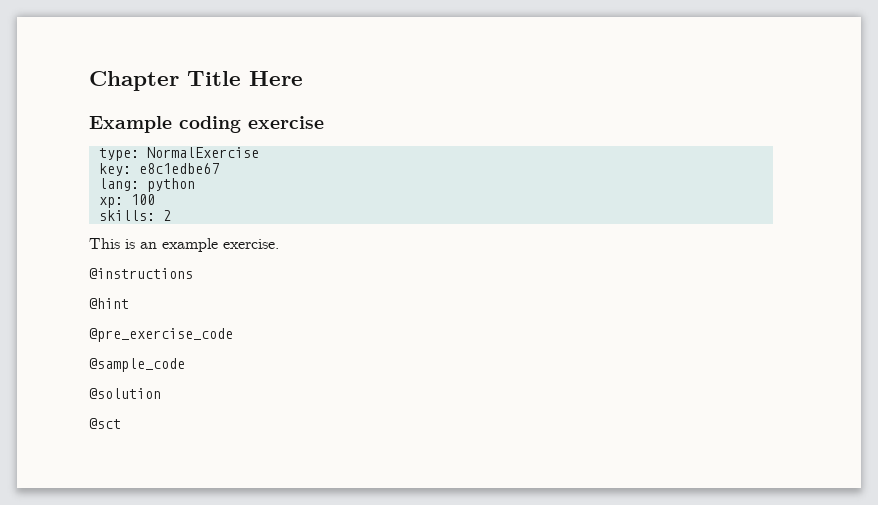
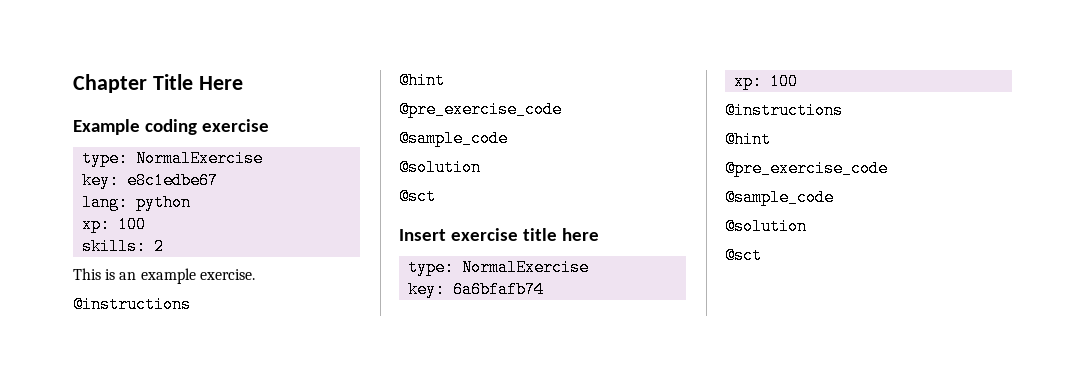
(121, 423) none -> [399,228,600,241] [408,259,590,276] [408,281,545,298] [734,73,799,90] [725,102,843,119] [725,131,771,148] [725,160,888,177] [725,189,834,206] [725,218,807,235] [725,247,762,264] // Insert exercise title here // type: NormalExercise // key: 6a6bfafb74 // xp: 100 // @instructions // @hint // @pre_exercise_code // @sample_code // @solution // @sct

